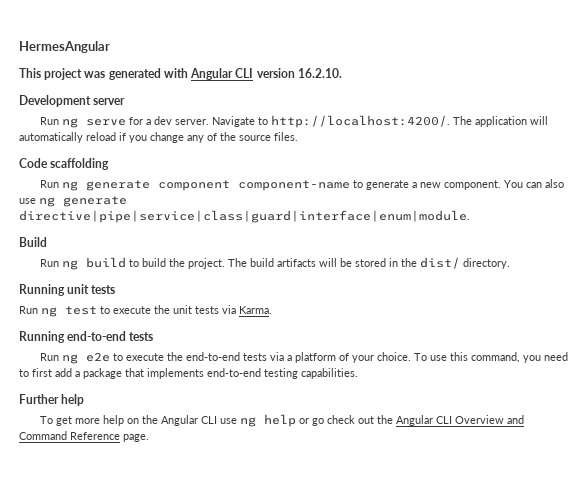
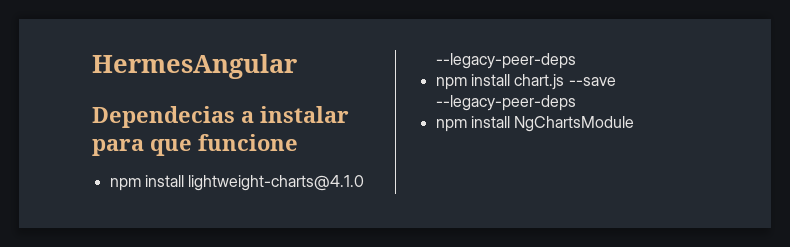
[19,68,342,80] [19,95,126,107] [39,115,548,128] [19,132,298,143] [19,158,110,170] [39,179,564,191] [19,196,127,207] [19,210,470,223] [19,237,47,247] [39,257,510,270] [19,284,116,296] [19,305,272,317] [19,331,154,343] [39,352,568,364] [19,368,358,379] [19,394,85,406] [39,414,524,427] [19,431,149,442] This project was generated with Angular CLI version 16.2.10. // Development server // Run ng serve for a dev server. Navigate to http://localhost:4200/. The application will automatically reload if you change any of the source files. // Code scaffolding // Run ng generate component component-name to generate a new component. You can also use ng generate directive|pipe|service|class|guard|interface|enum|module. // Build // Run ng build to build the project. The build artifacts will be stored in the dist/ directory. // Running unit tests // Run ng test to execute the unit tests via Karma. // Running end-to-end tests // Run ng e2e to execute the end-to-end tests via a platform of your choice. To use this command, you need to first add a package that implements end-to-end testing capabilities. // Further help // To get more help on the Angular CLI use ng help or go check out the Angular CLI Overview and Command Reference page. -> [92,106,349,128] [92,134,298,156] [109,175,365,191] [435,53,576,69] [435,74,616,90] [435,95,576,111] [435,116,635,132] Dependecias a instalar para que funcione // npm install lightweight-charts@4.1.0 --legacy-peer-deps // npm install chart.js --save --legacy-peer-deps // npm install NgChartsModule

